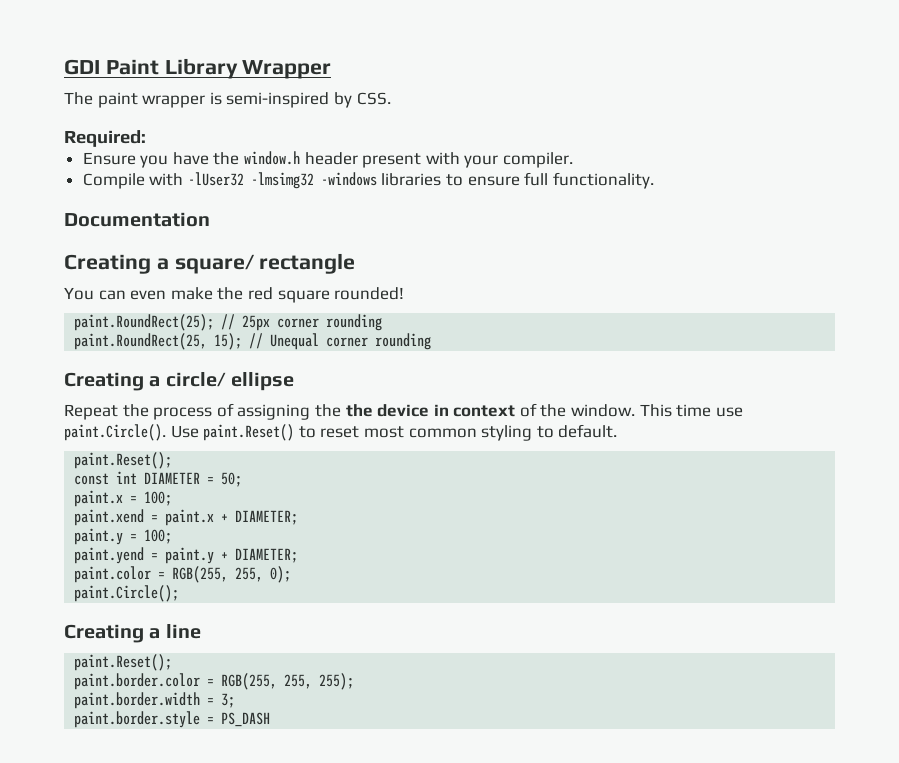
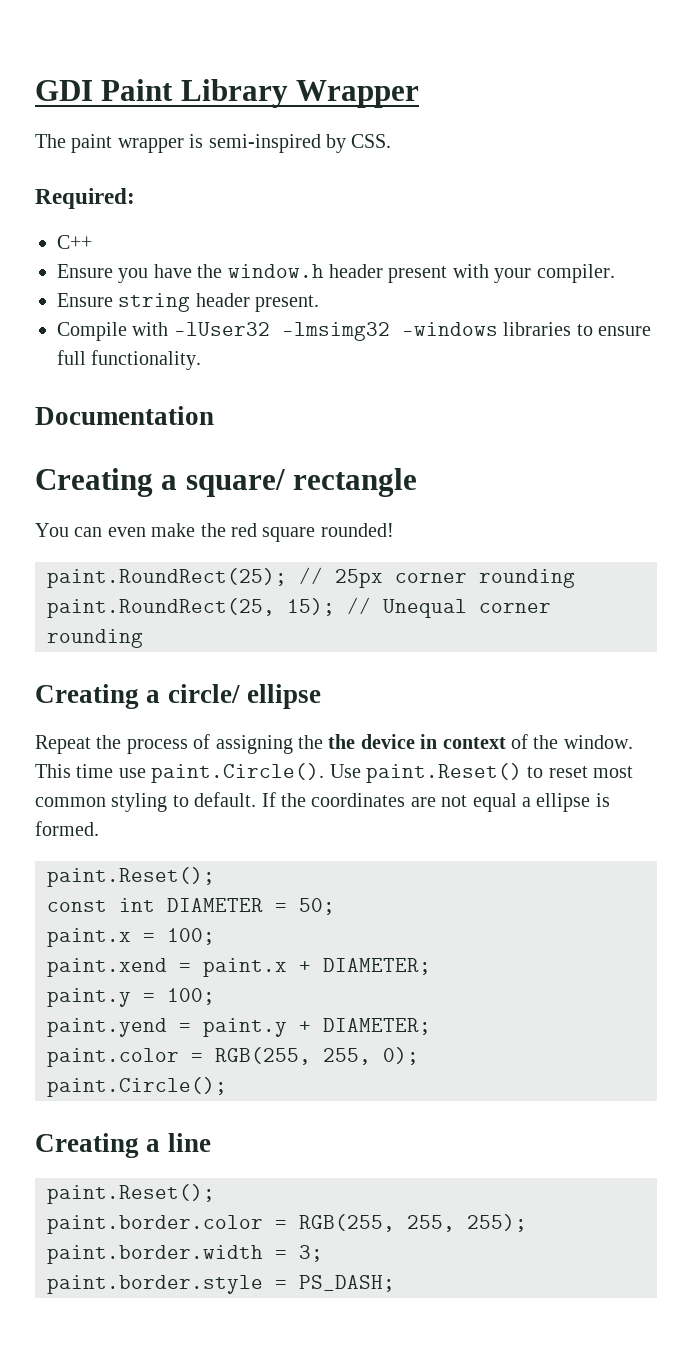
(146, 138) none -> [57,235,92,249] // C++
(574, 160) none -> [57,293,320,312] // Ensure string header present.
(618, 431) none -> [261,792,610,812] [35,821,99,836] If the coordinates are not equal a ellipse is formed.
[221,712,271,727] PS_DASH -> [299,1275,395,1292] PS_DASH;

